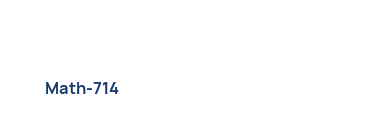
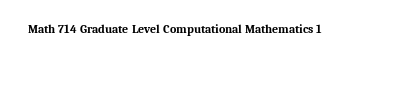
[45,82,119,94] Math-714 -> [28,24,323,36] Math 714 Graduate Level Computational Mathematics 1

